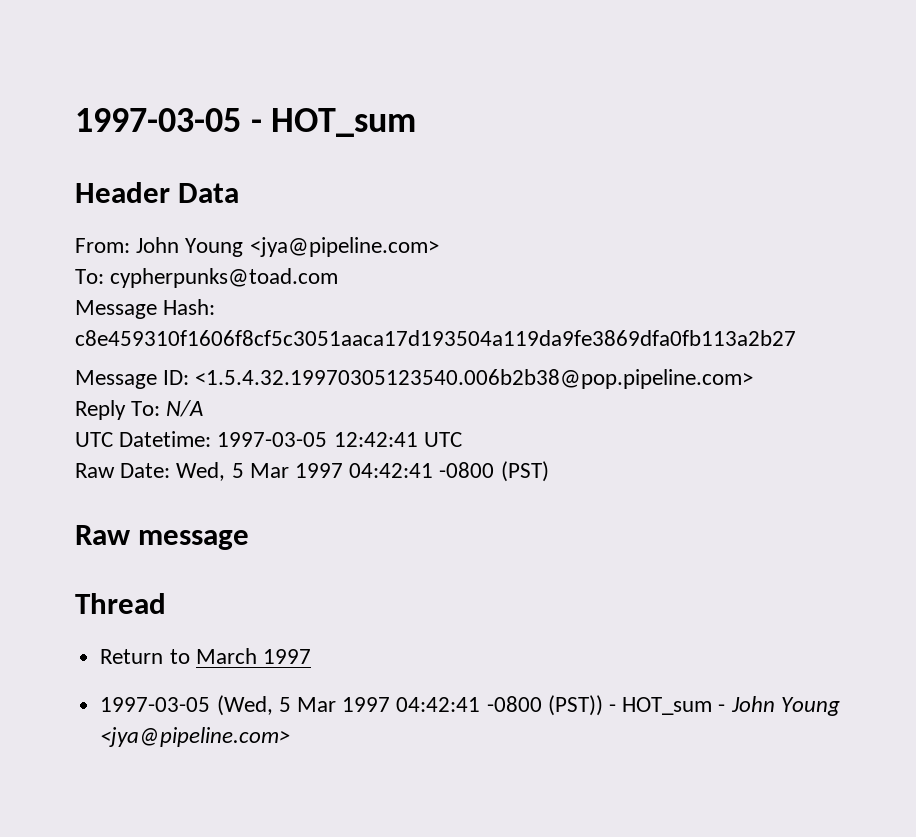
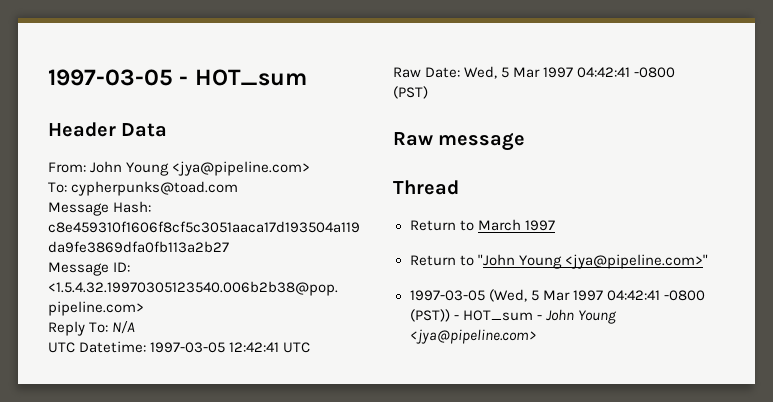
(311, 656) none -> [409,254,708,269] // Return to "John Young <jya@pipeline.com>"

